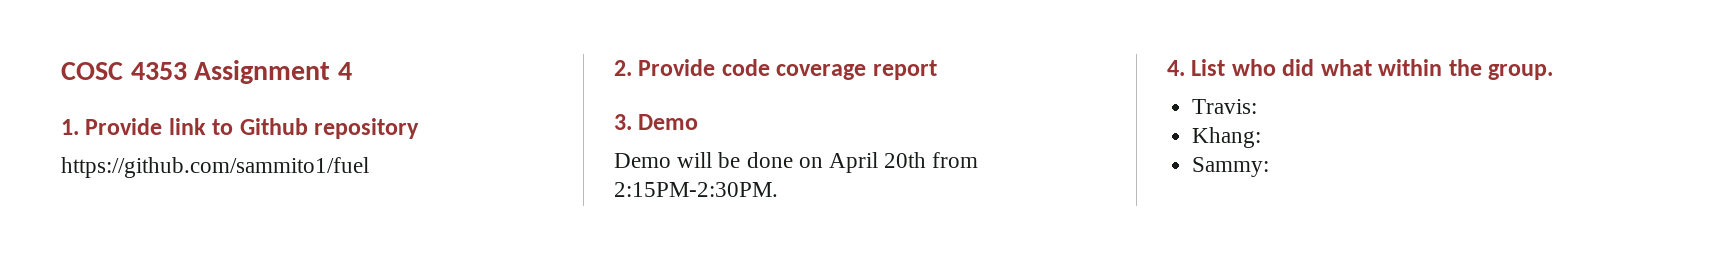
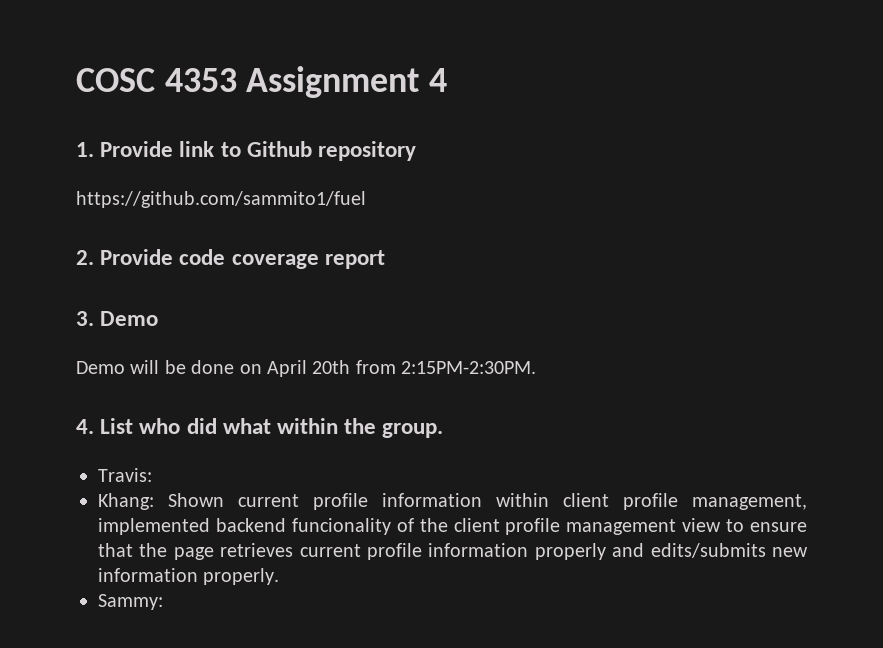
(1262, 137) none -> [168,493,807,510] [98,518,807,535] [98,543,808,560] [98,568,280,585] Shown current profile information within client profile management, implemented backend funcionality of the client profile management view to ensure that the page retrieves current profile information properly and edits/submits new information properly.

